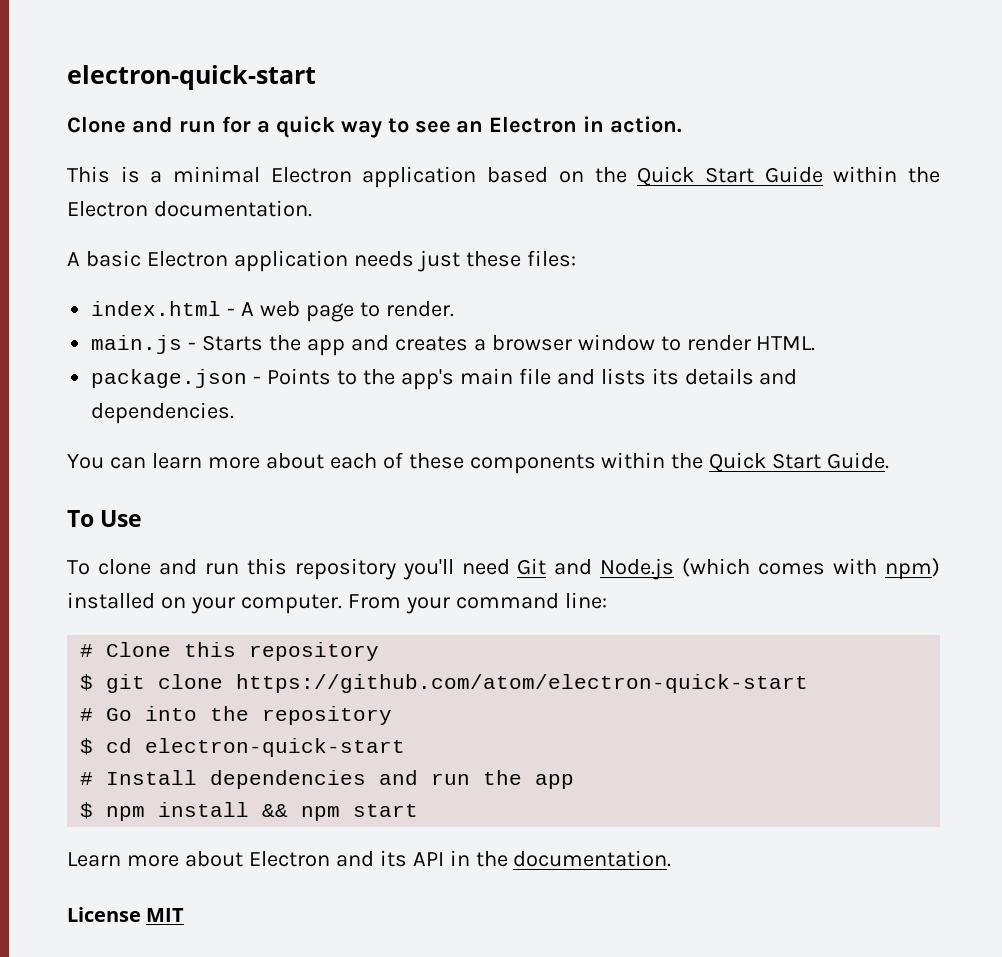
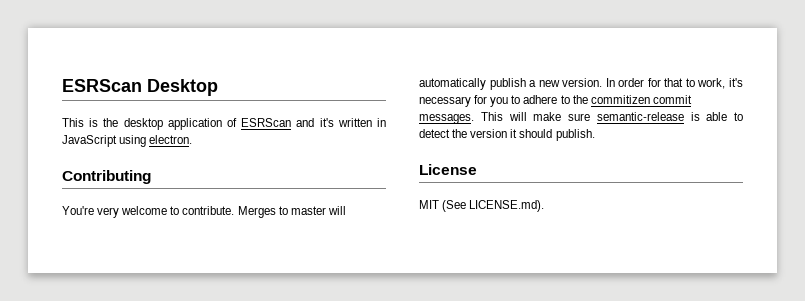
[67,65,316,90] [67,116,683,138] [67,166,941,188] [67,200,312,217] [67,250,576,272] [91,301,454,322] [91,334,816,356] [91,368,798,390] [91,402,235,424] [67,452,890,474] [67,510,143,527] [67,558,941,580] [67,592,607,614] [80,642,380,661] [80,674,809,693] [80,706,393,725] [80,738,406,757] [80,770,575,789] [80,802,419,821] [67,850,672,867] [67,907,185,922] electron-quick-start // Clone and run for a quick way to see an Electron in action. // This is a minimal Electron application based on the Quick Start Guide within the Electron documentation. // A basic Electron application needs just these files: // index.html - A web page to render. // main.js - Starts the app and creates a browser window to render HTML. // package.json - Points to the app's main file and lists its details and dependencies. // You can learn more about each of these components within the Quick Start Guide. // To Use // To clone and run this repository you'll need Git and Node.js (which comes with npm) installed on your computer. From your command line: // # Clone this repository // $ git clone https://github.com/atom/electron-quick-start // # Go into the repository // $ cd electron-quick-start // # Install dependencies and run the app // $ npm install && npm start // Learn more about Electron and its API in the documentation. // License MIT -> [62,79,218,96] [62,118,386,130] [62,135,193,147] [62,170,151,184] [62,206,346,218] [419,78,743,90] [419,95,692,107] [419,112,743,124] [419,129,595,141] [419,164,477,175] [419,200,545,212] ESRScan Desktop // This is the desktop application of ESRScan and it's written in JavaScript using electron. // Contributing // You're very welcome to contribute. Merges to master will automatically publish a new version. In order for that to work, it's necessary for you to adhere to the commitizen commit messages. This will make sure semantic-release is able to detect the version it should publish. // License // MIT (See LICENSE.md).

